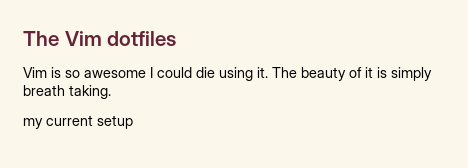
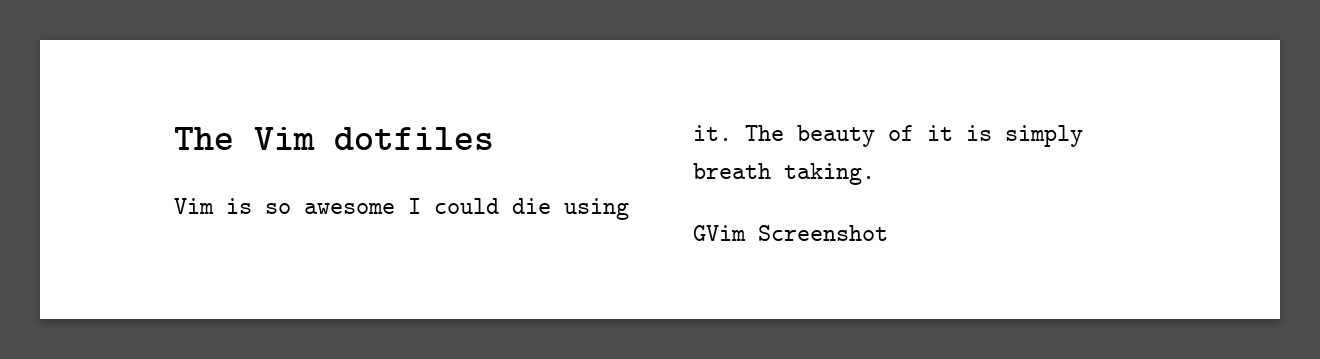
[23,115,133,129] my current setup -> [693,225,888,241] GVim Screenshot

